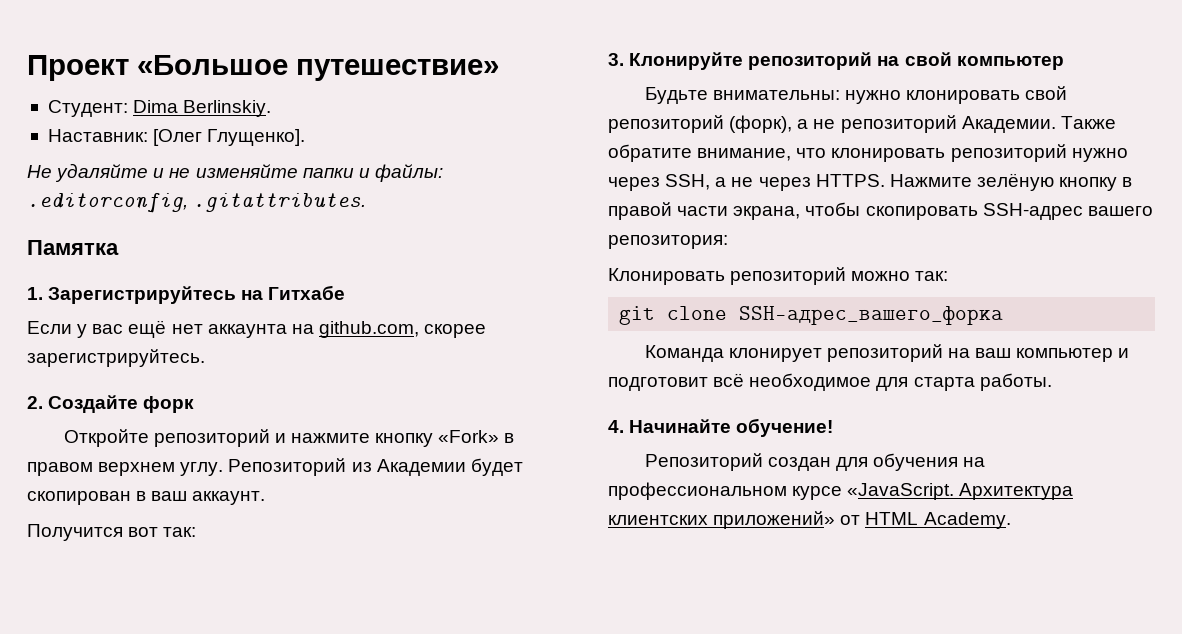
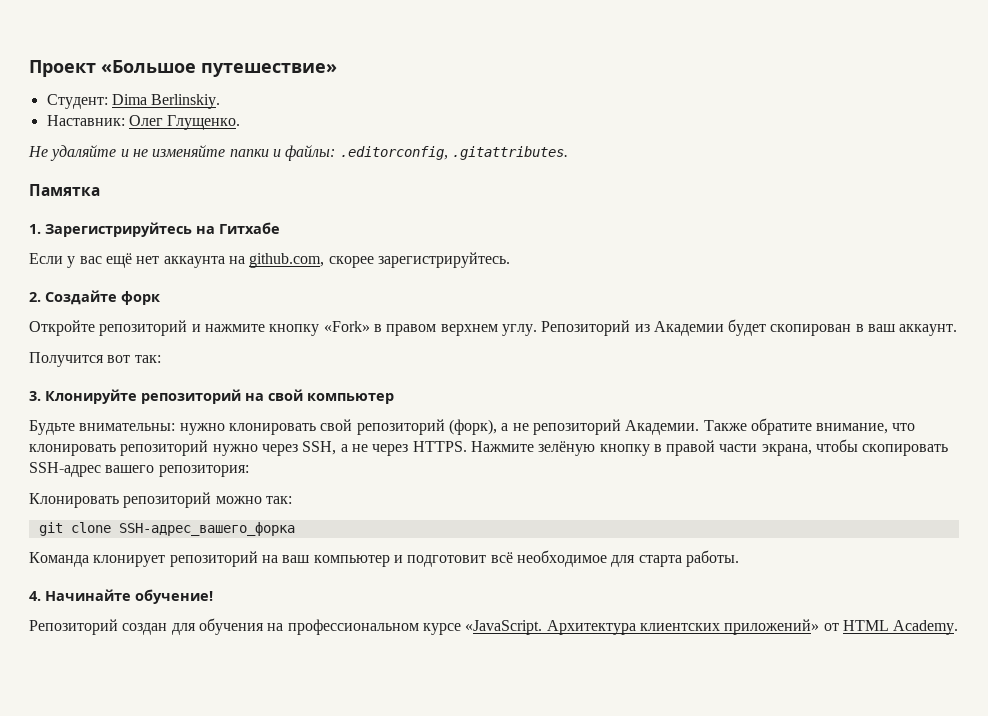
[153,129,306,146] [Олег Глущенко]. -> [128,115,241,130] Олег Глущенко.

